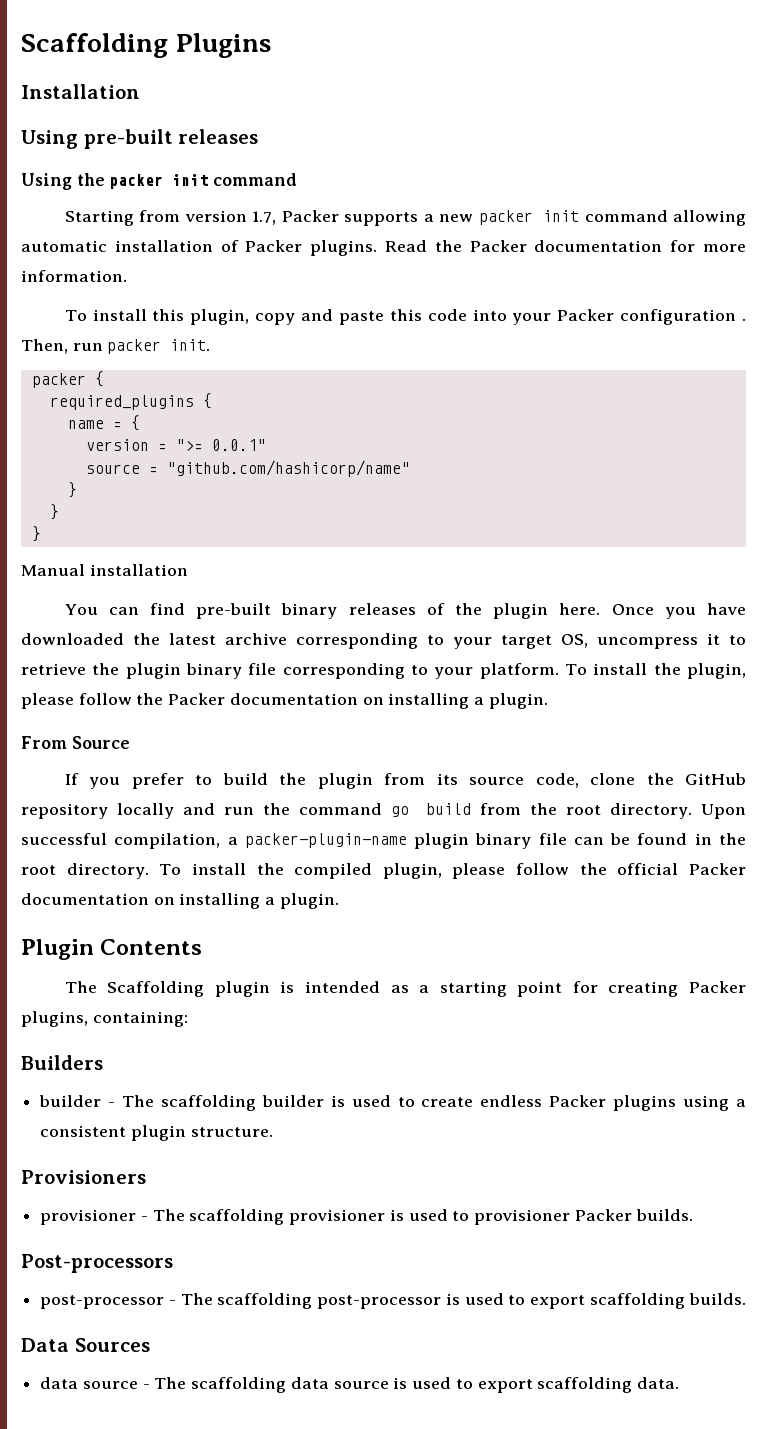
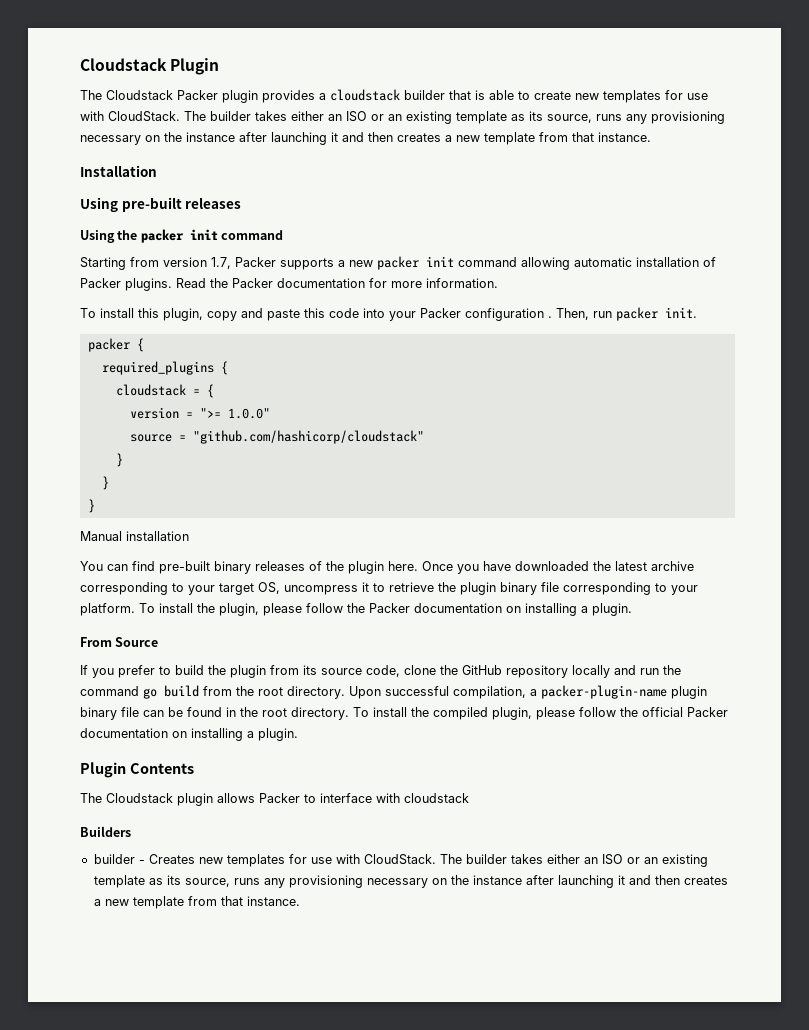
[21,33,272,58] Scaffolding Plugins -> [80,58,220,75] [80,89,708,103] [80,111,725,124] [80,132,651,145] Cloudstack Plugin // The Cloudstack Packer plugin provides a cloudstack builder that is able to create new templates for use with CloudStack. The builder takes either an ISO or an existing template as its source, runs any provisioning necessary on the instance after launching it and then creates a new template from that instance.
[67,420,104,429] name -> [115,384,186,396] cloudstack
[211,439,266,451] 0.0.1" -> [227,408,270,419] 1.0.0"
[166,460,410,477] "github.com/hashicorp/name" -> [192,430,424,444] "github.com/hashicorp/cloudstack"
[107,981,746,997] [21,1011,188,1027] [21,1055,103,1070] [39,1095,746,1111] [40,1125,273,1141] [21,1170,146,1184] [40,1209,693,1225] [21,1254,173,1273] [40,1293,746,1309] [21,1338,150,1352] [40,1377,679,1393] Scaffolding plugin is intended as a starting point for creating Packer plugins, containing: // Builders // builder - The scaffolding builder is used to create endless Packer plugins using a consistent plugin structure. // Provisioners // provisioner - The scaffolding provisioner is used to provisioner Packer builds. // Post-processors // post-processor - The scaffolding post-processor is used to export scaffolding builds. // Data Sources // data source - The scaffolding data source is used to export scaffolding data. -> [106,793,469,806] [80,826,131,837] [93,854,708,867] [93,875,728,888] [93,896,300,909] Cloudstack plugin allows Packer to interface with cloudstack // Builders // builder - Creates new templates for use with CloudStack. The builder takes either an ISO or an existing template as its source, runs any provisioning necessary on the instance after launching it and then creates a new template from that instance.

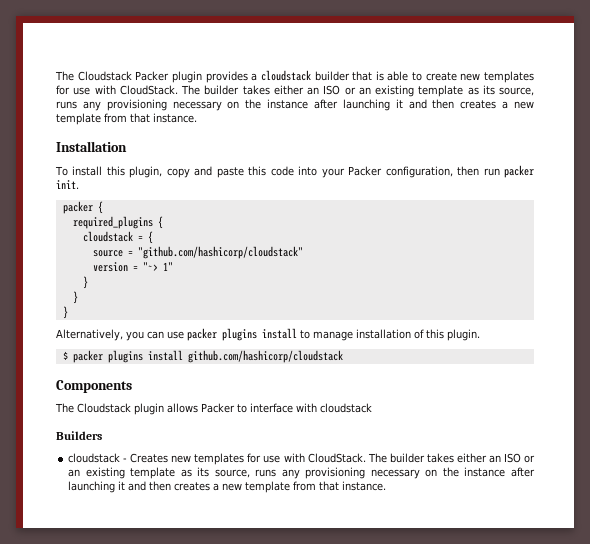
[80,58,220,75] Cloudstack Plugin // -> (55, 76) none
[80,197,242,212] [80,229,284,243] [80,256,716,270] [80,278,498,291] // Using pre-built releases // Using the packer init command // Starting from version 1.7, Packer supports a new packer init command allowing automatic installation of Packer plugins. Read the Packer documentation for more information. -> (127, 146) none
[465,308,589,321] configuration . Then, -> [385,166,480,178] configuration, then
[129,407,270,419] // version = ">= 1.0.0" -> (153, 237) none
(424, 437) none -> [92,262,173,272] // version = "~> 1"
[80,531,189,541] [80,561,694,574] [80,582,698,595] [80,603,632,616] [80,637,159,647] [80,665,681,678] [80,685,707,699] [80,707,728,720] [80,728,298,741] [80,762,194,778] Manual installation // You can find pre-built binary releases of the plugin here. Once you have downloaded the latest archive corresponding to your target OS, uncompress it to retrieve the plugin binary file corresponding to your platform. To install the plugin, please follow the Packer documentation on installing a plugin. // From Source // If you prefer to build the plugin from its source code, clone the GitHub repository locally and run the command go build from the root directory. Upon successful compilation, a packer-plugin-name plugin binary file can be found in the root directory. To install the compiled plugin, please follow the official Packer documentation on installing a plugin. // Plugin Contents -> [56,328,480,341] [62,350,343,363] [56,380,132,393] Alternatively, you can use packer plugins install to manage installation of this plugin. // $ packer plugins install github.com/hashicorp/cloudstack // Components
[93,854,135,864] builder -> [68,453,121,463] cloudstack

